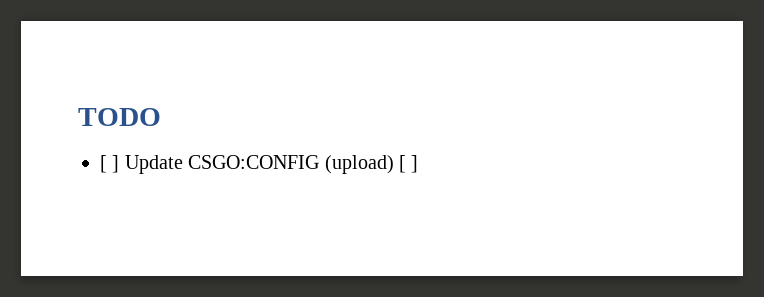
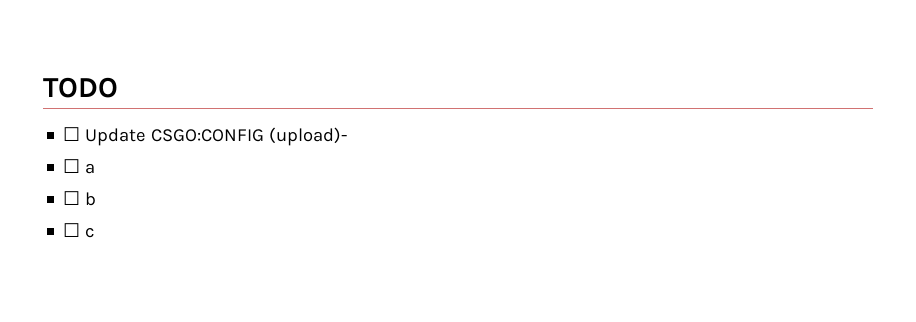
[100,155,419,174] [ ] Update CSGO:CONFIG (upload) [ ] -> [63,127,348,146] [63,159,96,174] [63,191,97,206] [63,223,96,238] ☐ Update CSGO:CONFIG (upload)- // ☐ a // ☐ b // ☐ c

